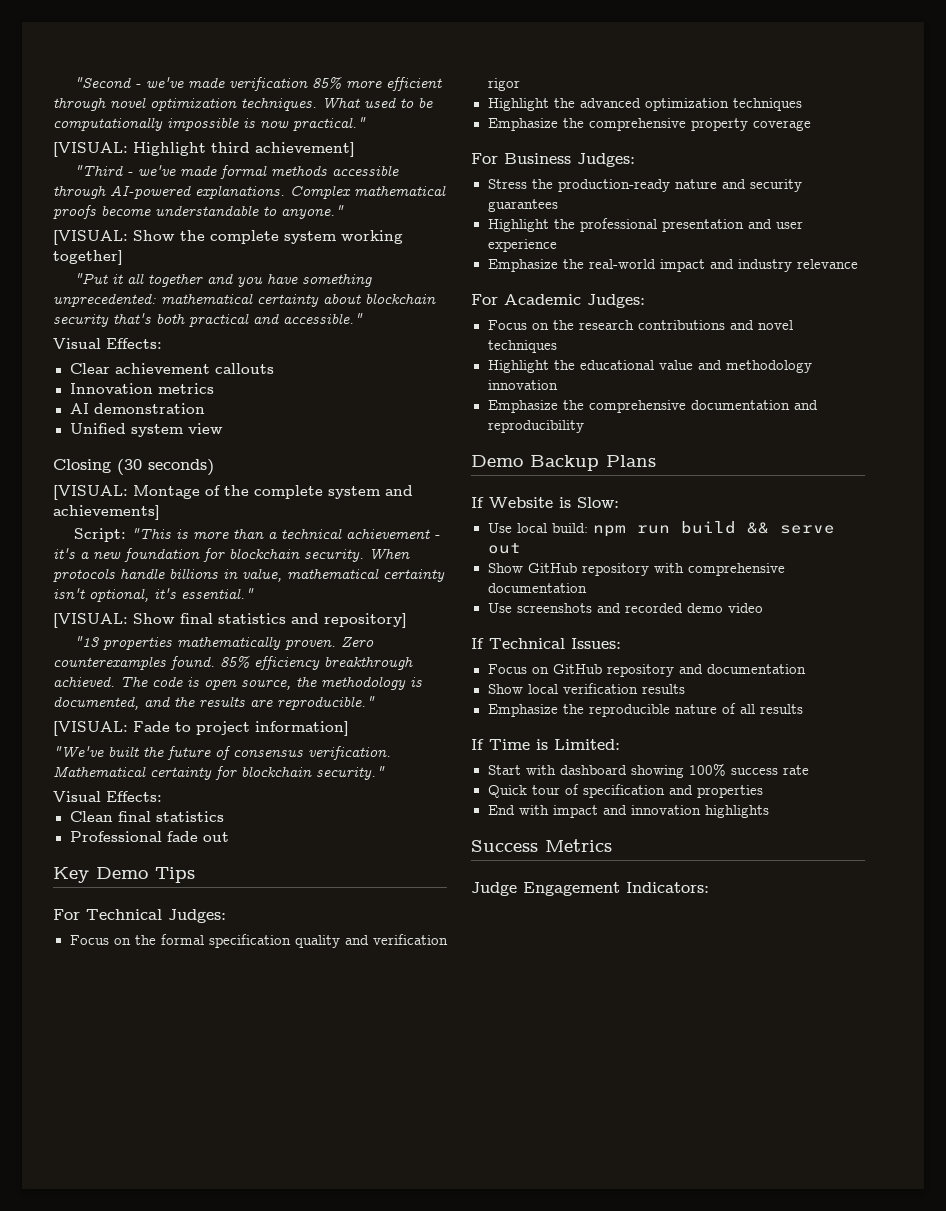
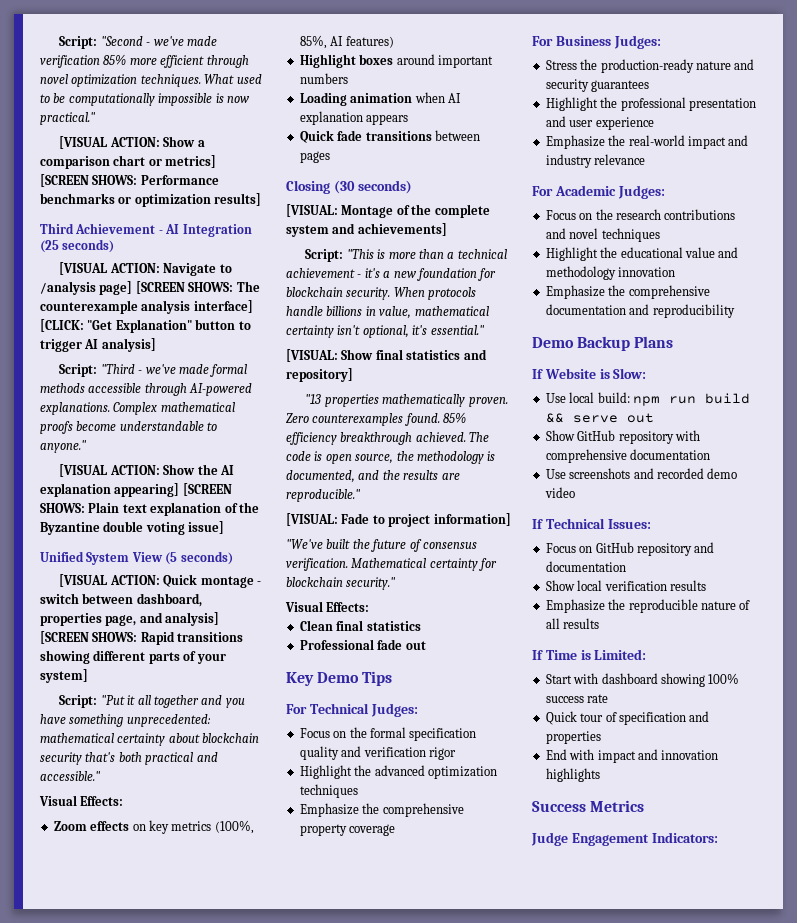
(73, 82) none -> [59,36,98,49] Script:
[53,142,355,157] [VISUAL: Highlight third achievement] // -> [59,136,205,149] [40,155,217,169] [40,174,219,187] [40,193,262,207] [40,223,252,237] [40,239,115,253] [59,262,232,276] [40,281,260,295] [40,300,253,314] [40,319,251,333] [40,338,156,352] [59,364,98,377] [VISUAL ACTION: Show a comparison chart or metrics] [SCREEN SHOWS: Performance benchmarks or optimization results] // Third Achievement - AI Integration (25 seconds) // [VISUAL ACTION: Navigate to /analysis page] [SCREEN SHOWS: The counterexample analysis interface] [CLICK: "Get Explanation" button to trigger AI analysis] // Script:
[53,230,403,245] [53,250,123,265] [VISUAL: Show the complete system working together] // -> [59,464,234,477] [40,483,232,497] [40,502,259,516] [40,521,225,535] [40,551,233,565] [59,574,261,588] [40,593,202,607] [40,612,220,626] [40,631,244,645] [40,650,226,664] [40,669,88,683] [59,695,98,708] [VISUAL ACTION: Show the AI explanation appearing] [SCREEN SHOWS: Plain text explanation of the Byzantine double voting issue] // Unified System View (5 seconds) // [VISUAL ACTION: Quick montage - switch between dashboard, properties page, and analysis] [SCREEN SHOWS: Rapid transitions showing different parts of your system] // Script:
[69,363,274,374] [69,383,214,394] [69,403,205,414] [69,423,223,437] Clear achievement callouts // Innovation metrics // AI demonstration // Unified system view -> [53,820,254,834] [299,35,394,49] [299,54,493,68] [299,73,348,84] [299,92,461,106] [299,111,409,125] [299,130,480,143] [299,151,330,163] Zoom effects on key metrics (100%, 85%, AI features) // Highlight boxes around important numbers // Loading animation when AI explanation appears // Quick fade transitions between pages

